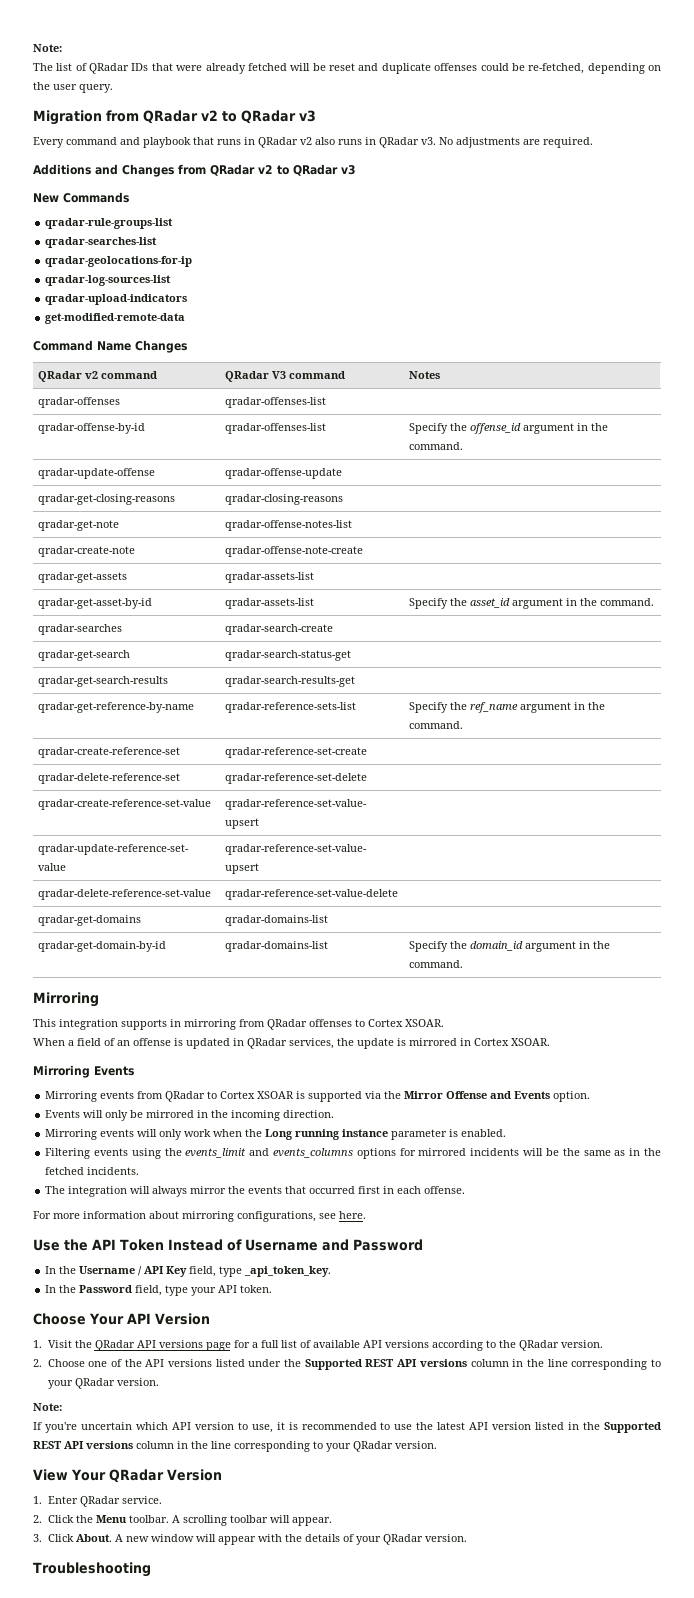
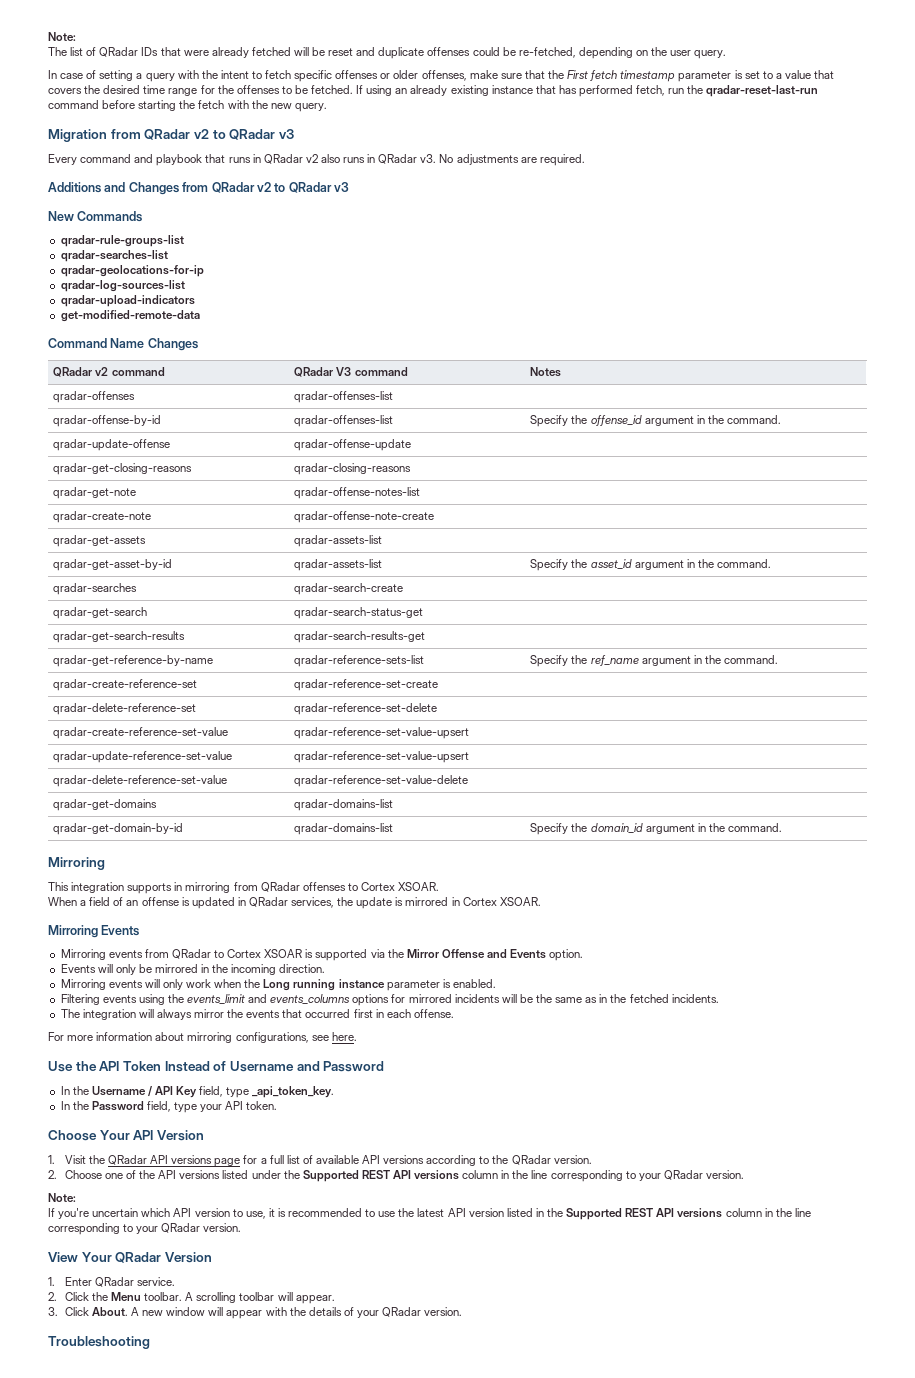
(113, 88) none -> [48,70,835,82] [48,85,819,97] [48,100,327,112] // In case of setting a query with the intent to fetch specific offenses or older offenses, make sure that the First fetch timestamp parameter is set to a value that covers the desired time range for the offenses to be fetched. If using an already existing instance that has performed fetch, run the qradar-reset-last-run command before starting the fetch with the new query.

